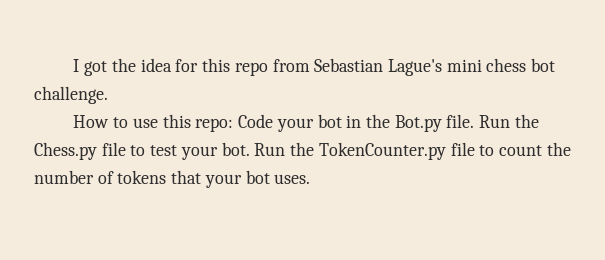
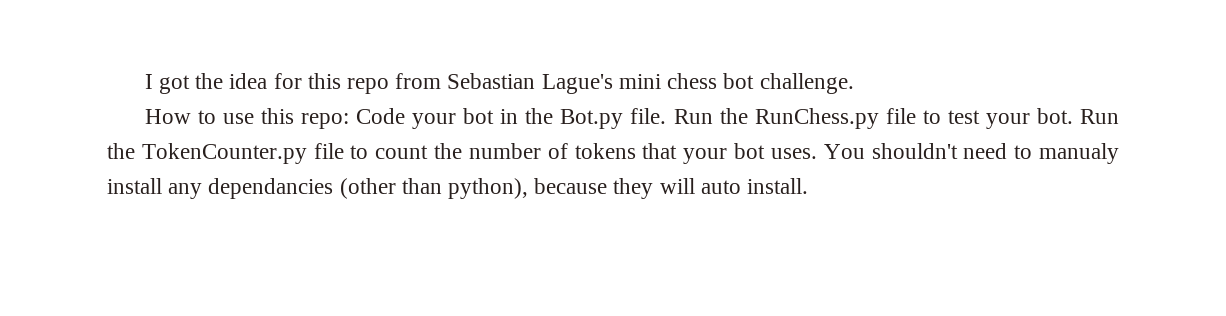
[34,142,97,160] Chess.py -> [754,108,879,129] RunChess.py
(311, 179) none -> [823,143,1120,164] [107,178,809,199] You shouldn't need to manualy install any dependancies (other than python), because they will auto install.

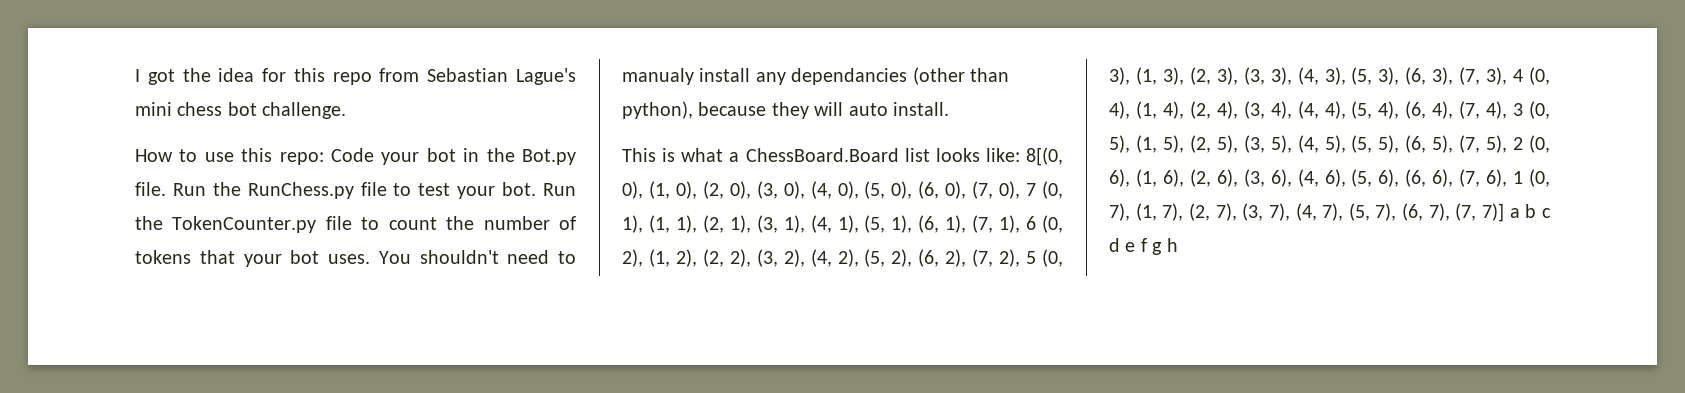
(809, 186) none -> [622,147,1063,166] [622,181,1063,199] [622,215,1063,233] [622,249,1063,267] [1109,67,1550,85] [1109,101,1550,119] [1109,135,1550,153] [1109,169,1550,187] [1109,203,1551,222] [1109,238,1178,255] // This is what a ChessBoard.Board list looks like: 8[(0, 0), (1, 0), (2, 0), (3, 0), (4, 0), (5, 0), (6, 0), (7, 0), 7 (0, 1), (1, 1), (2, 1), (3, 1), (4, 1), (5, 1), (6, 1), (7, 1), 6 (0, 2), (1, 2), (2, 2), (3, 2), (4, 2), (5, 2), (6, 2), (7, 2), 5 (0, 3), (1, 3), (2, 3), (3, 3), (4, 3), (5, 3), (6, 3), (7, 3), 4 (0, 4), (1, 4), (2, 4), (3, 4), (4, 4), (5, 4), (6, 4), (7, 4), 3 (0, 5), (1, 5), (2, 5), (3, 5), (4, 5), (5, 5), (6, 5), (7, 5), 2 (0, 6), (1, 6), (2, 6), (3, 6), (4, 6), (5, 6), (6, 6), (7, 6), 1 (0, 7), (1, 7), (2, 7), (3, 7), (4, 7), (5, 7), (6, 7), (7, 7)] a b c d e f g h

